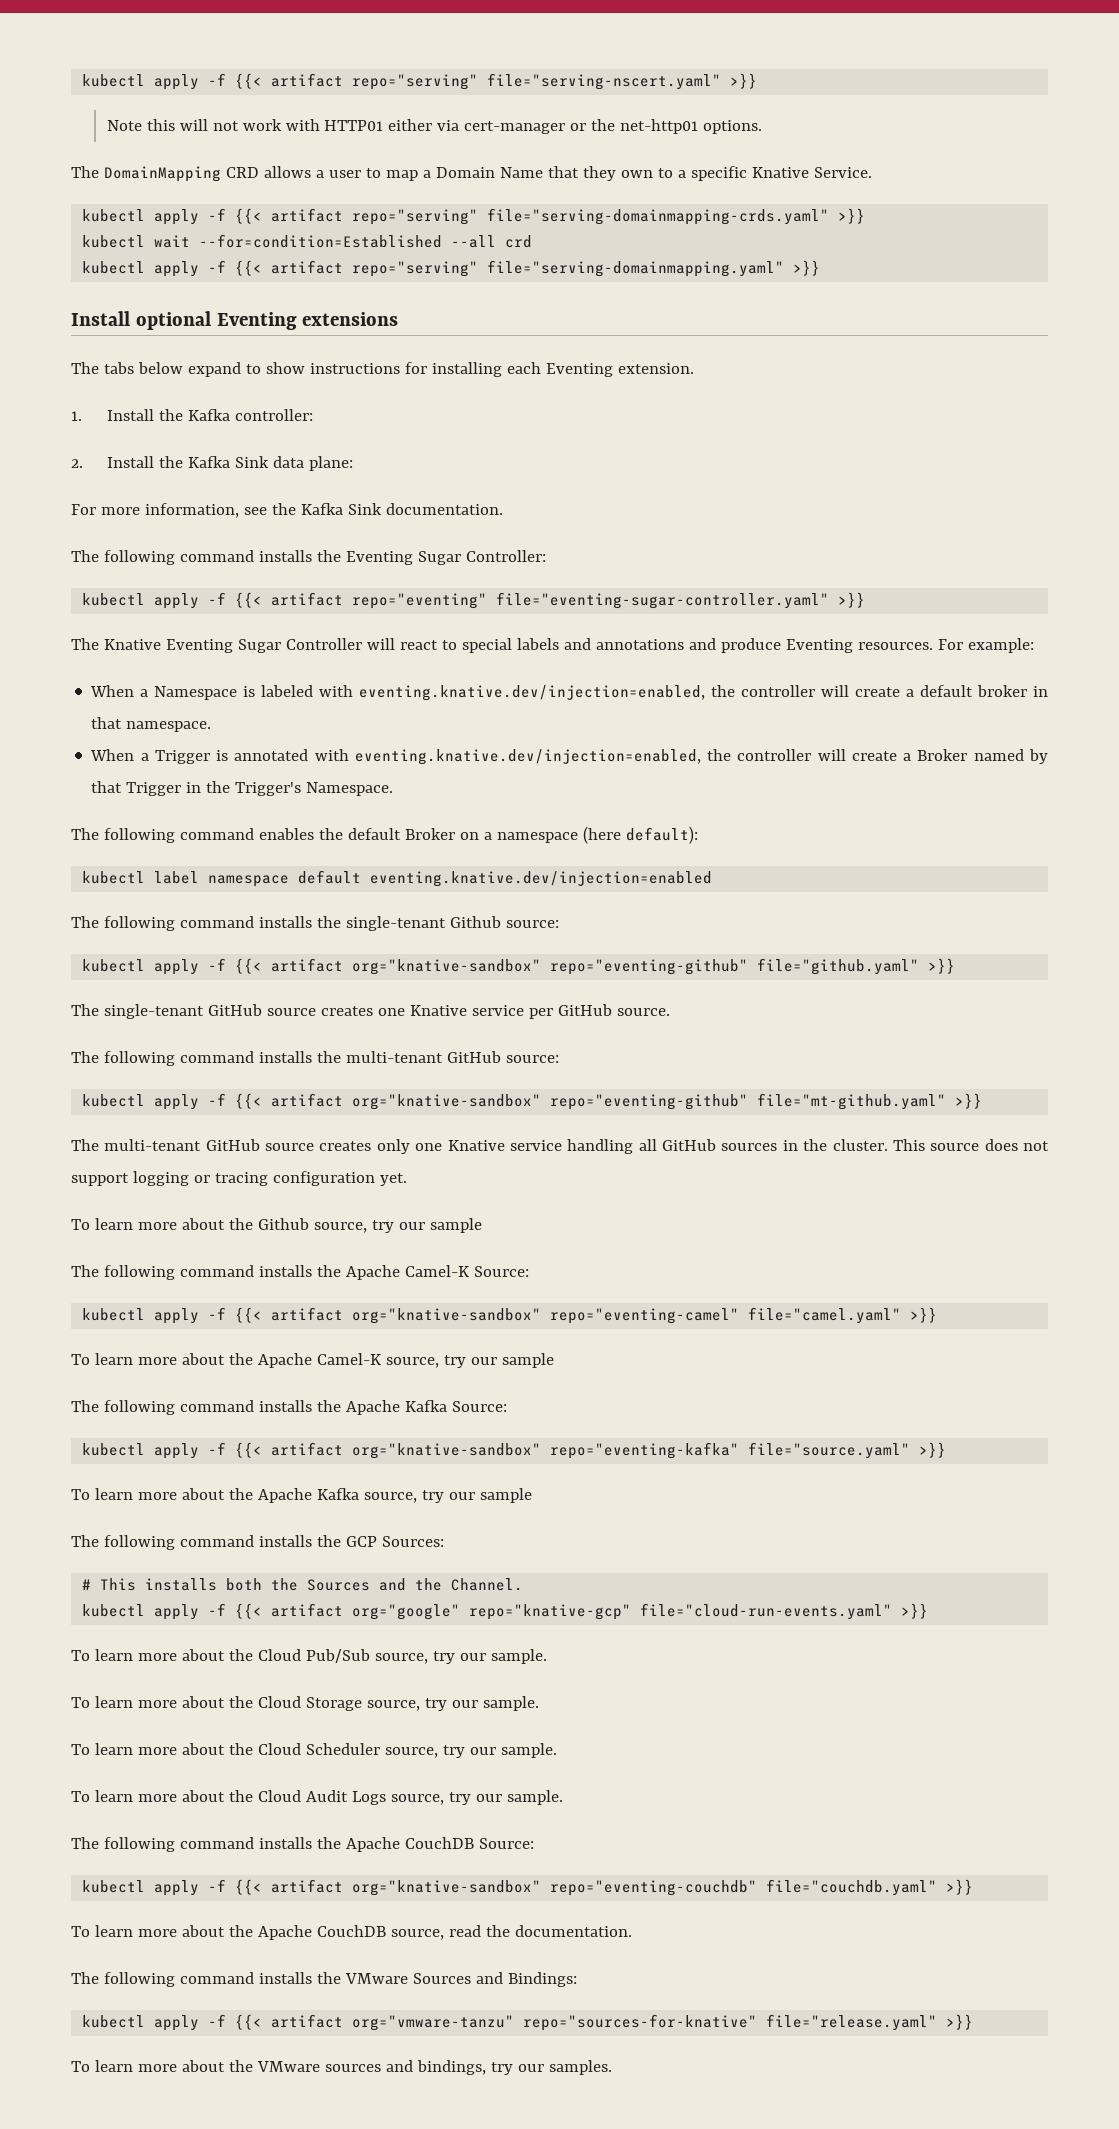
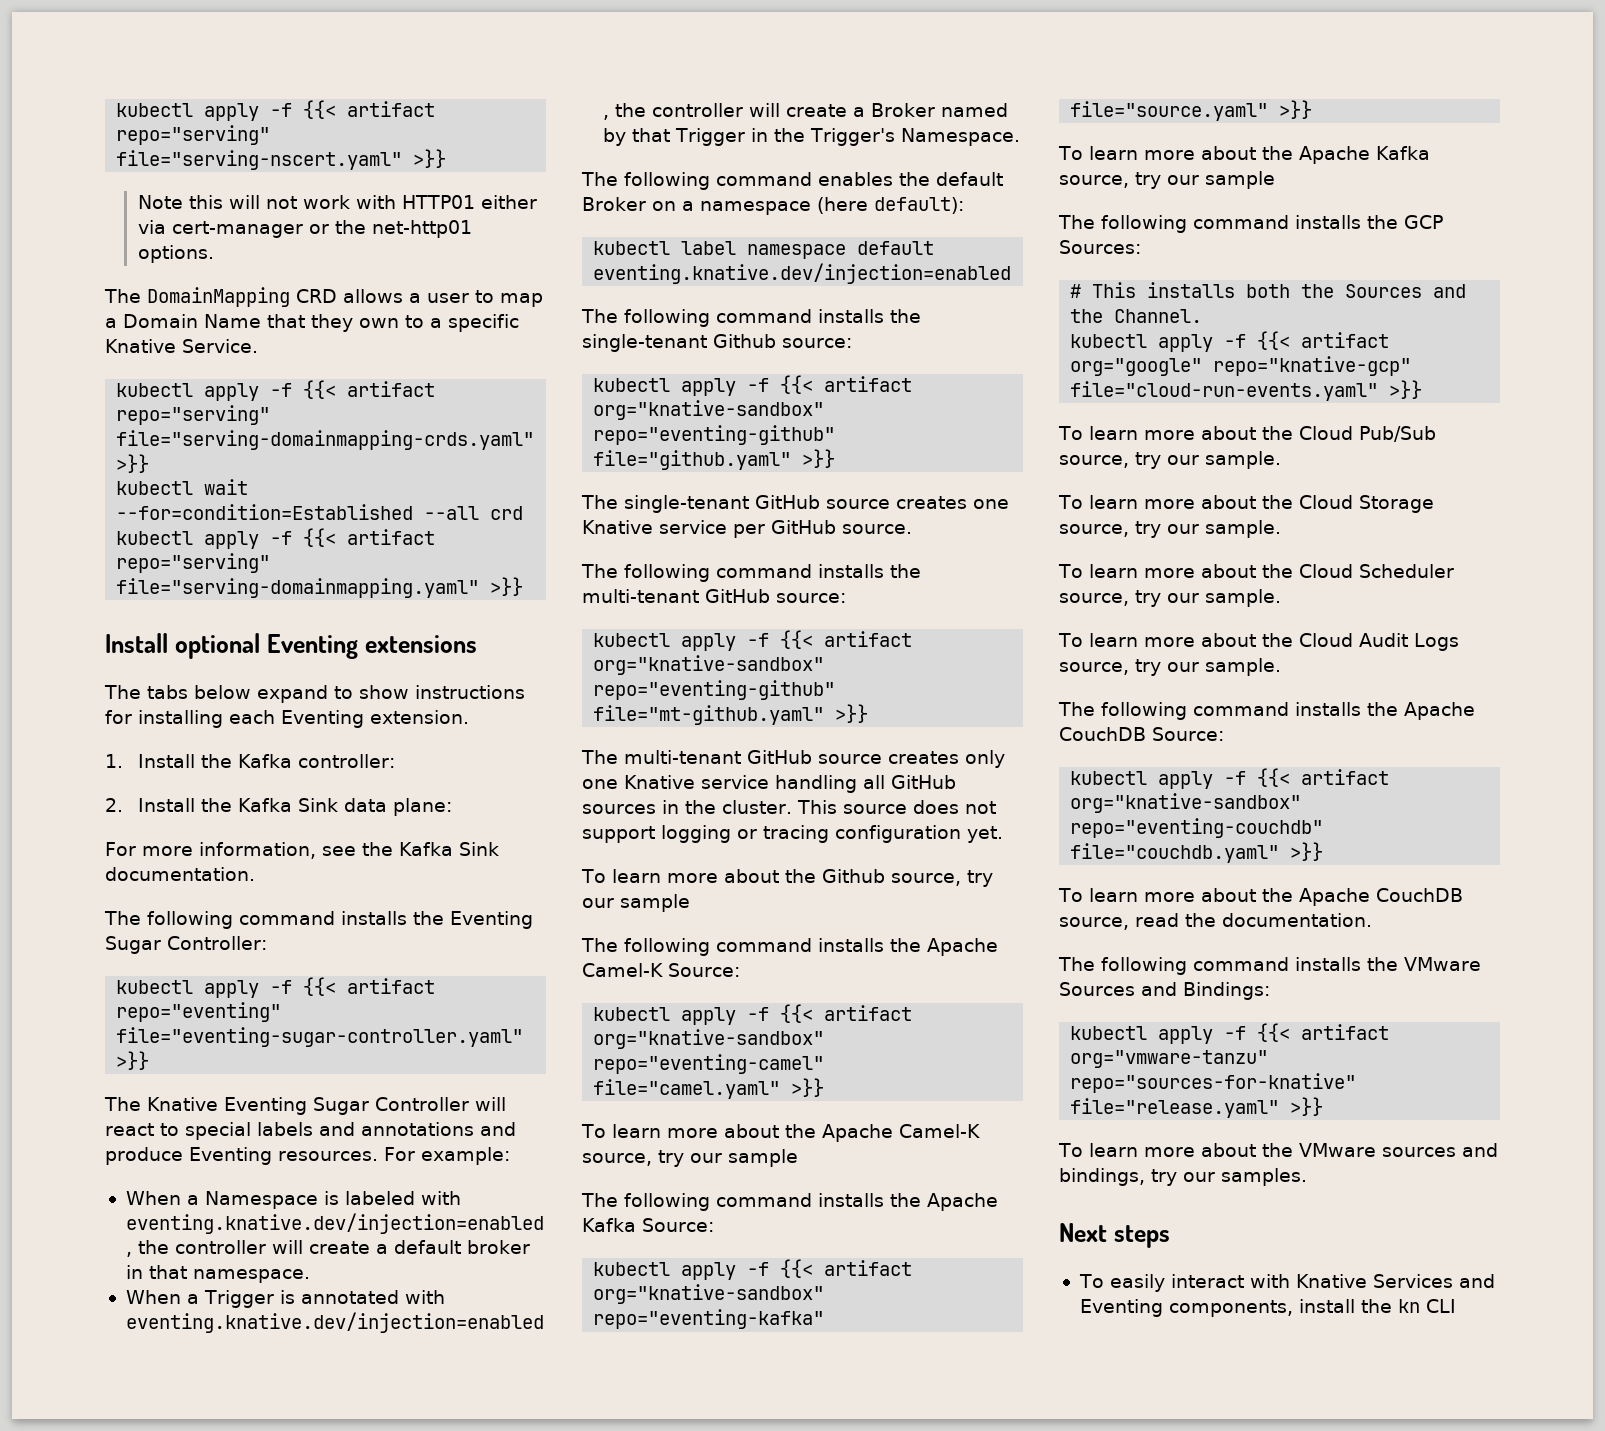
(612, 2067) none -> [1059,1223,1170,1248] [1078,1274,1495,1292] [1079,1299,1456,1317] // Next steps // To easily interact with Knative Services and Eventing components, install the kn CLI

